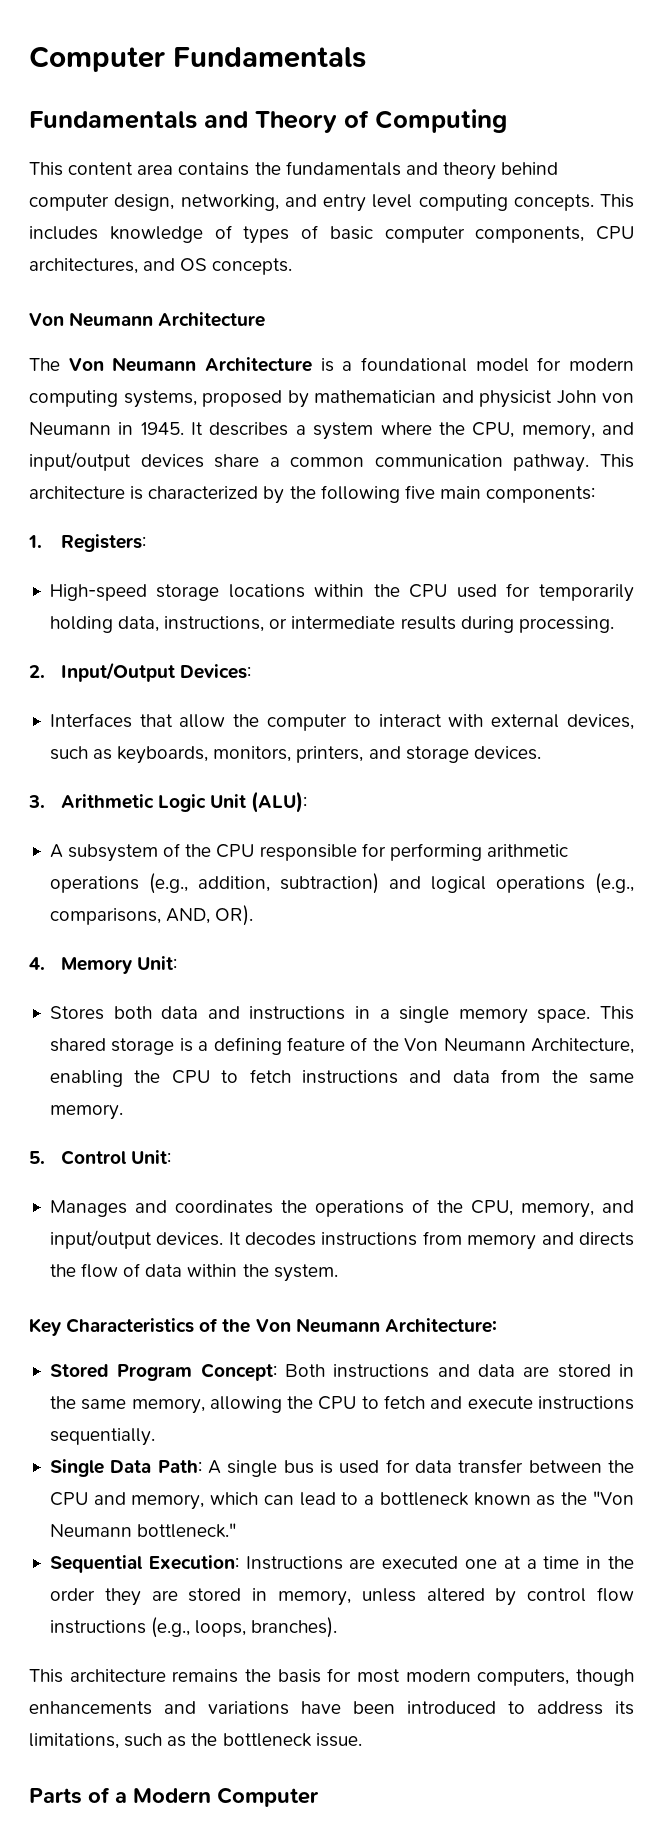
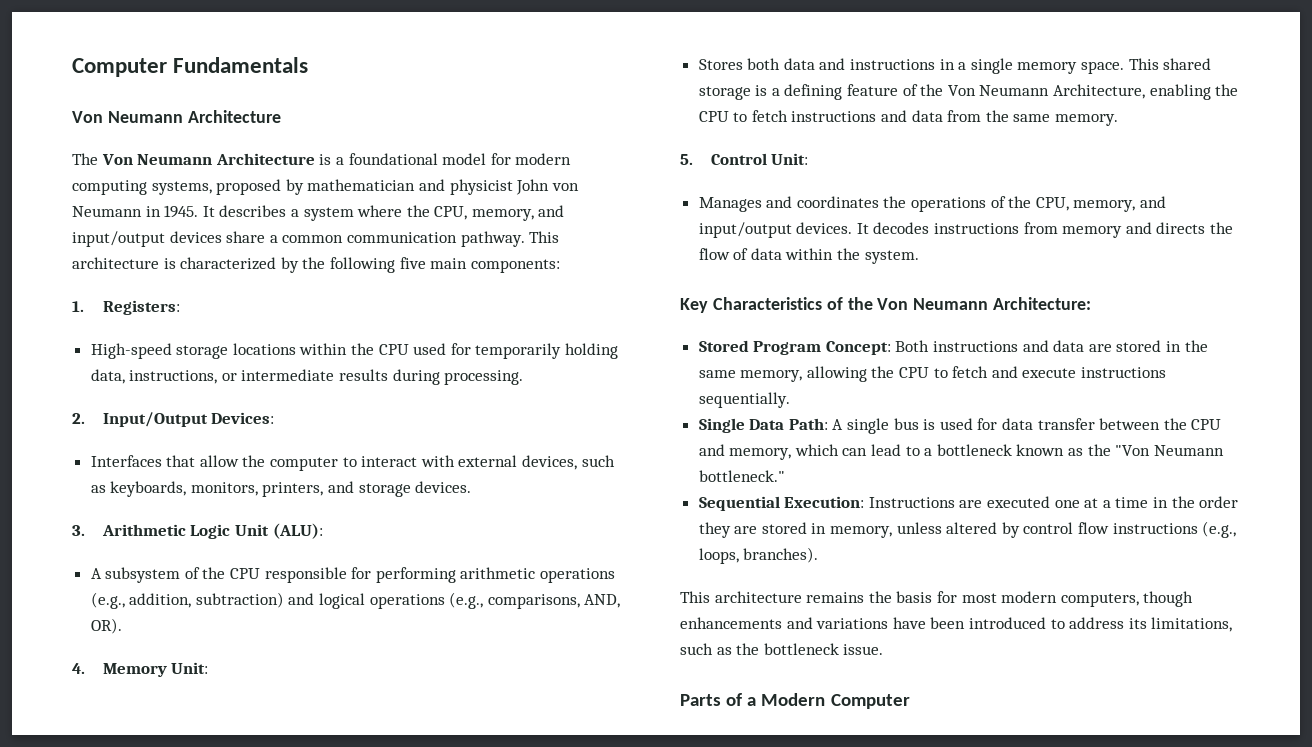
[29,109,507,133] [29,161,559,180] [29,194,634,212] [29,225,634,244] [29,258,293,275] // Fundamentals and Theory of Computing // This content area contains the fundamentals and theory behind computer design, networking, and entry level computing concepts. This includes knowledge of types of basic computer components, CPU architectures, and OS concepts. -> (309, 65) none

